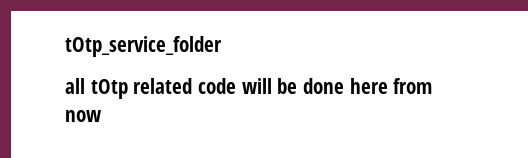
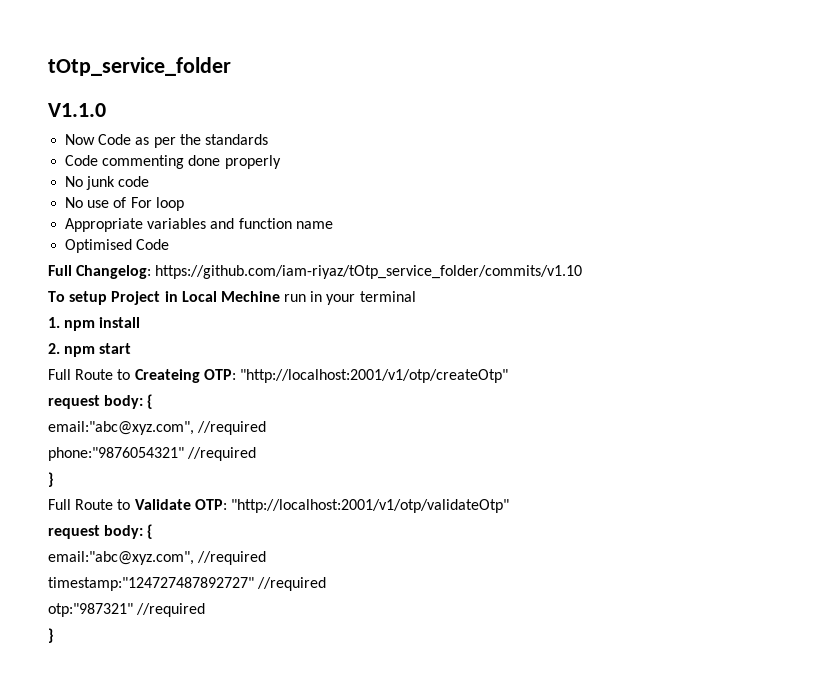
[65,78,433,99] [65,110,101,122] all tOtp related code will be done here from now -> [48,103,106,117] [65,134,268,148] [65,155,281,169] [65,176,150,190] [65,197,184,211] [65,218,333,232] [65,239,170,253] [48,265,583,279] [48,291,416,305] [48,317,141,331] [48,343,132,357] [48,369,508,383] [48,394,154,409] [48,421,267,435] [48,447,257,461] [48,472,54,487] [48,499,509,513] [48,524,154,539] [48,551,267,565] [48,577,327,591] [48,603,206,617] [48,628,54,643] V1.1.0 // Now Code as per the standards // Code commenting done properly // No junk code // No use of For loop // Appropriate variables and function name // Optimised Code // Full Changelog: https://github.com/iam-riyaz/tOtp_service_folder/commits/v1.10 // To setup Project in Local Mechine run in your terminal // 1. npm install // 2. npm start // Full Route to Createing OTP: "http://localhost:2001/v1/otp/createOtp" // request body: { // email:"abc@xyz.com", //required // phone:"9876054321" //required // } // Full Route to Validate OTP: "http://localhost:2001/v1/otp/validateOtp" // request body: { // email:"abc@xyz.com", //required // timestamp:"124727487892727" //required // otp:"987321" //required // }

